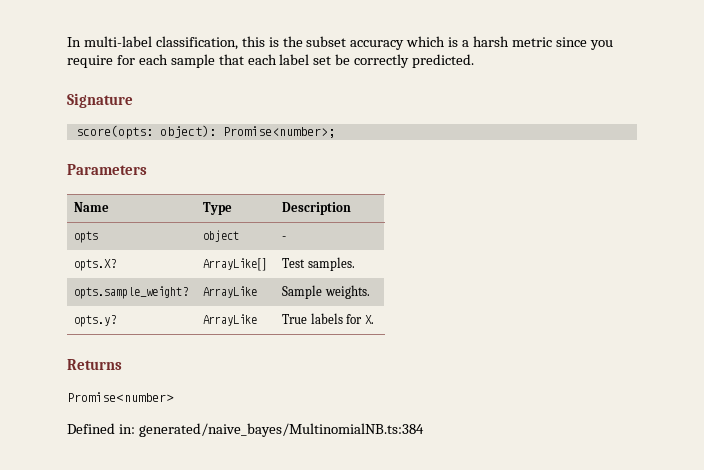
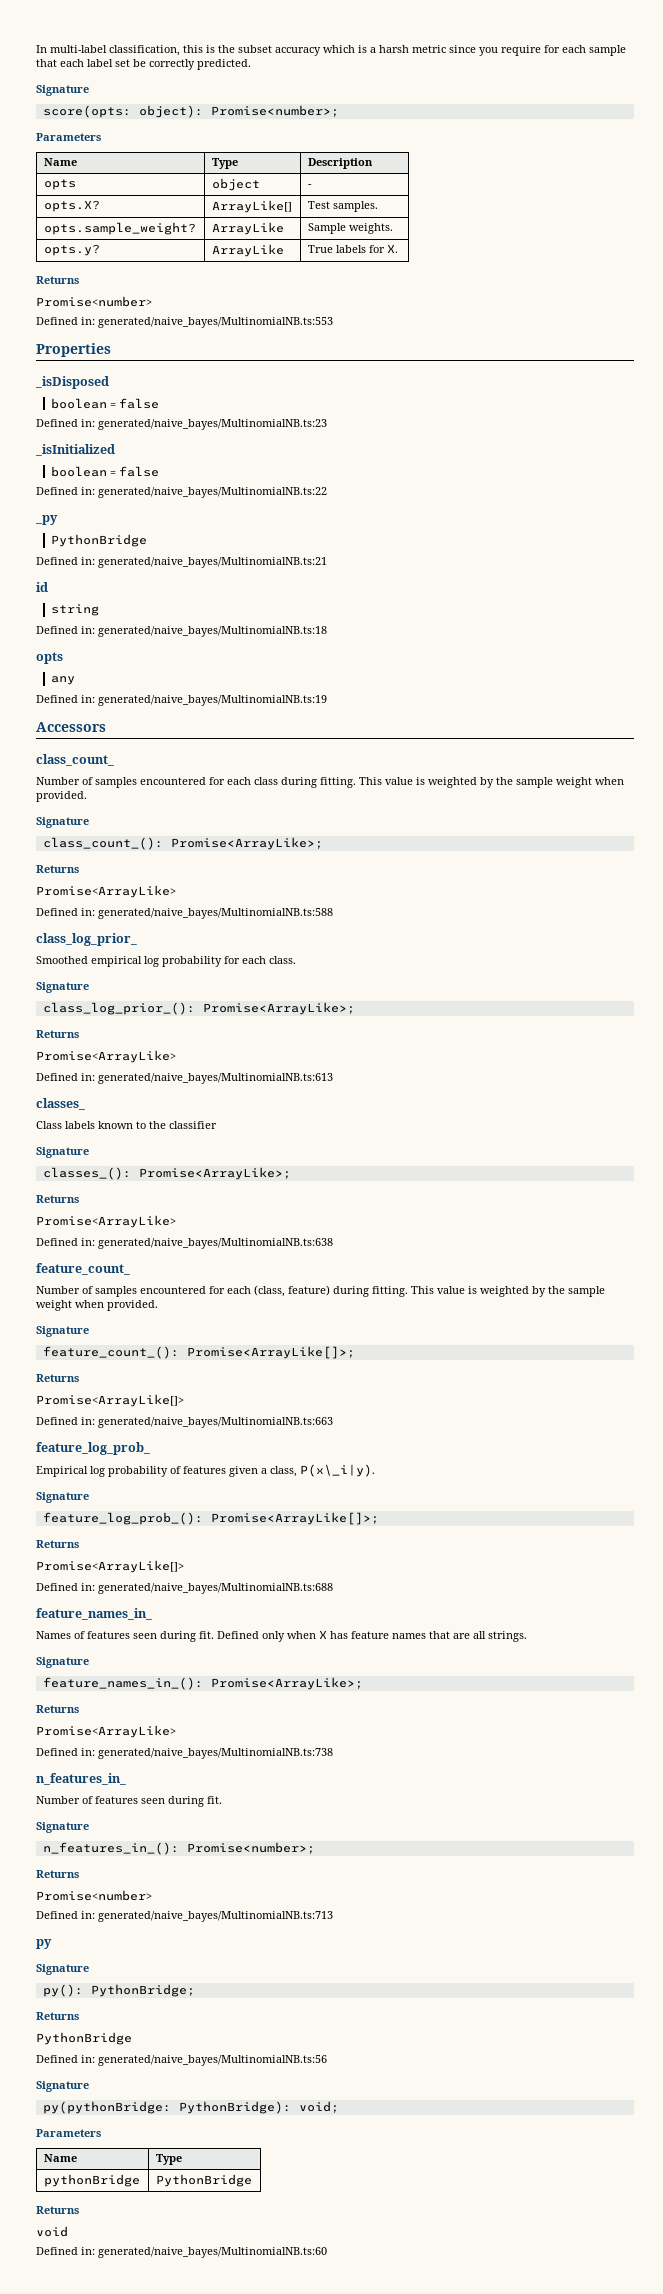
[138,423,424,437] generated/naive_bayes/MultinomialNB.ts:384 -> [98,317,333,328] [36,343,111,357] [35,376,109,389] [50,398,159,409] [36,419,327,430] [35,444,115,456] [50,466,159,477] [36,487,327,498] [35,515,58,525] [50,534,147,547] [36,557,327,568] [36,582,48,592] [50,604,99,616] [36,626,327,637] [36,652,63,664] [50,676,75,685] [36,695,327,706] [36,722,106,732] [36,754,114,766] [36,777,624,788] [36,791,87,802] [36,817,89,828] [42,837,323,850] [36,865,79,873] [36,885,176,898] [36,908,333,919] [36,933,137,946] [36,956,296,967] [36,982,89,993] [42,1002,355,1015] [36,1030,79,1038] [36,1050,176,1063] [36,1073,333,1084] [36,1098,85,1110] [36,1121,217,1129] [36,1147,89,1158] [42,1167,291,1180] [36,1195,79,1203] [36,1215,176,1228] [36,1238,333,1249] [36,1263,130,1275] [36,1285,605,1297] [36,1300,158,1311] [36,1326,89,1337] [42,1346,355,1359] [36,1374,79,1382] [36,1394,184,1407] [36,1417,333,1428] [36,1442,150,1455] [36,1464,375,1477] [36,1492,89,1503] [42,1512,379,1525] [36,1540,79,1548] [36,1560,184,1573] [36,1583,333,1594] [36,1608,152,1620] [36,1630,527,1642] [36,1657,89,1668] [42,1677,363,1690] [36,1705,79,1713] [36,1725,176,1738] [36,1748,333,1759] [36,1773,126,1785] [36,1796,222,1807] [36,1822,89,1833] [42,1842,315,1855] [36,1870,79,1878] [36,1890,152,1901] [36,1911,333,1922] [36,1939,52,1949] [36,1964,89,1975] [42,1984,195,1997] [36,2012,79,2020] [36,2032,132,2045] [36,2055,327,2066] [36,2081,89,2092] [42,2101,339,2114] [36,2129,101,2137] [43,2154,77,2162] [155,2154,182,2165] [43,2174,140,2187] [155,2174,252,2187] [36,2206,79,2214] [36,2226,68,2237] [36,2247,327,2258] generated/naive_bayes/MultinomialNB.ts:553 // Properties // _isDisposed // boolean = false // Defined in: generated/naive_bayes/MultinomialNB.ts:23 // _isInitialized // boolean = false // Defined in: generated/naive_bayes/MultinomialNB.ts:22 // _py // PythonBridge // Defined in: generated/naive_bayes/MultinomialNB.ts:21 // id // string // Defined in: generated/naive_bayes/MultinomialNB.ts:18 // opts // any // Defined in: generated/naive_bayes/MultinomialNB.ts:19 // Accessors // class_count_ // Number of samples encountered for each class during fitting. This value is weighted by the sample weight when provided. // Signature // class_count_(): Promise<ArrayLike>; // Returns // Promise<ArrayLike> // Defined in: generated/naive_bayes/MultinomialNB.ts:588 // class_log_prior_ // Smoothed empirical log probability for each class. // Signature // class_log_prior_(): Promise<ArrayLike>; // Returns // Promise<ArrayLike> // Defined in: generated/naive_bayes/MultinomialNB.ts:613 // classes_ // Class labels known to the classifier // Signature // classes_(): Promise<ArrayLike>; // Returns // Promise<ArrayLike> // Defined in: generated/naive_bayes/MultinomialNB.ts:638 // feature_count_ // Number of samples encountered for each (class, feature) during fitting. This value is weighted by the sample weight when provided. // Signature // feature_count_(): Promise<ArrayLike[]>; // Returns // Promise<ArrayLike[]> // Defined in: generated/naive_bayes/MultinomialNB.ts:663 // feature_log_prob_ // Empirical log probability of features given a class, P(x\_i|y). // Signature // feature_log_prob_(): Promise<ArrayLike[]>; // Returns // Promise<ArrayLike[]> // Defined in: generated/naive_bayes/MultinomialNB.ts:688 // feature_names_in_ // Names of features seen during fit. Defined only when X has feature names that are all strings. // Signature // feature_names_in_(): Promise<ArrayLike>; // Returns // Promise<ArrayLike> // Defined in: generated/naive_bayes/MultinomialNB.ts:738 // n_features_in_ // Number of features seen during fit. // Signature // n_features_in_(): Promise<number>; // Returns // Promise<number> // Defined in: generated/naive_bayes/MultinomialNB.ts:713 // py // Signature // py(): PythonBridge; // Returns // PythonBridge // Defined in: generated/naive_bayes/MultinomialNB.ts:56 // Signature // py(pythonBridge: PythonBridge): void; // Parameters // Name | Type // pythonBridge | PythonBridge // Returns // void // Defined in: generated/naive_bayes/MultinomialNB.ts:60

